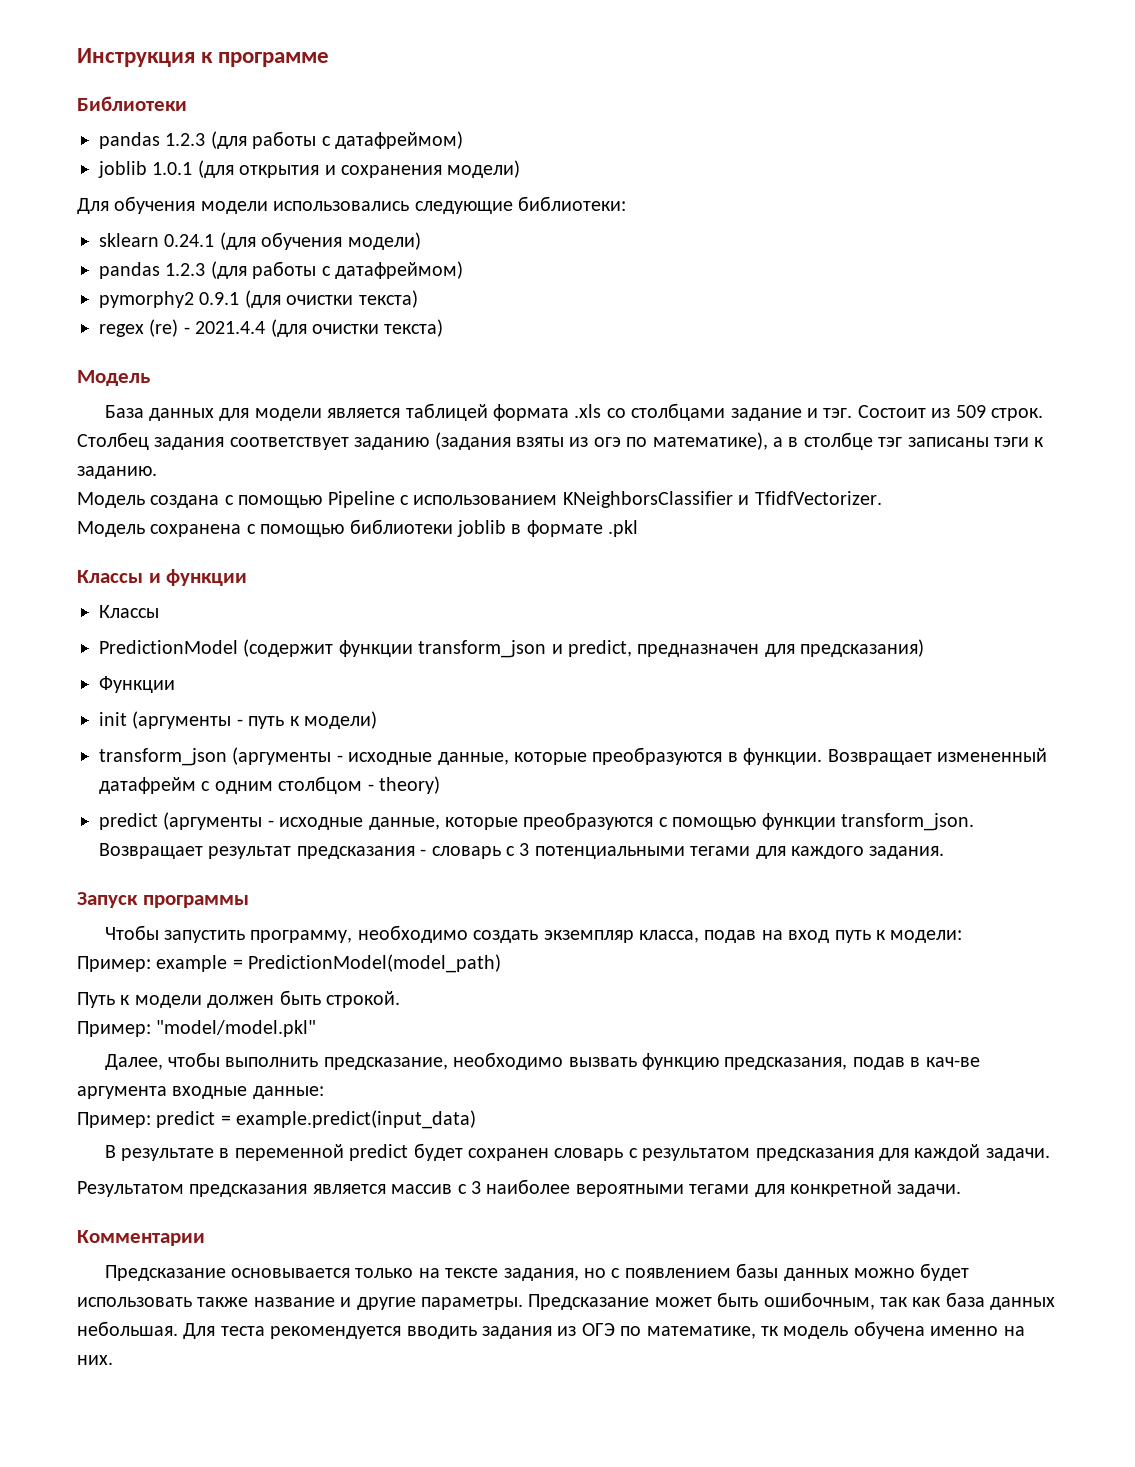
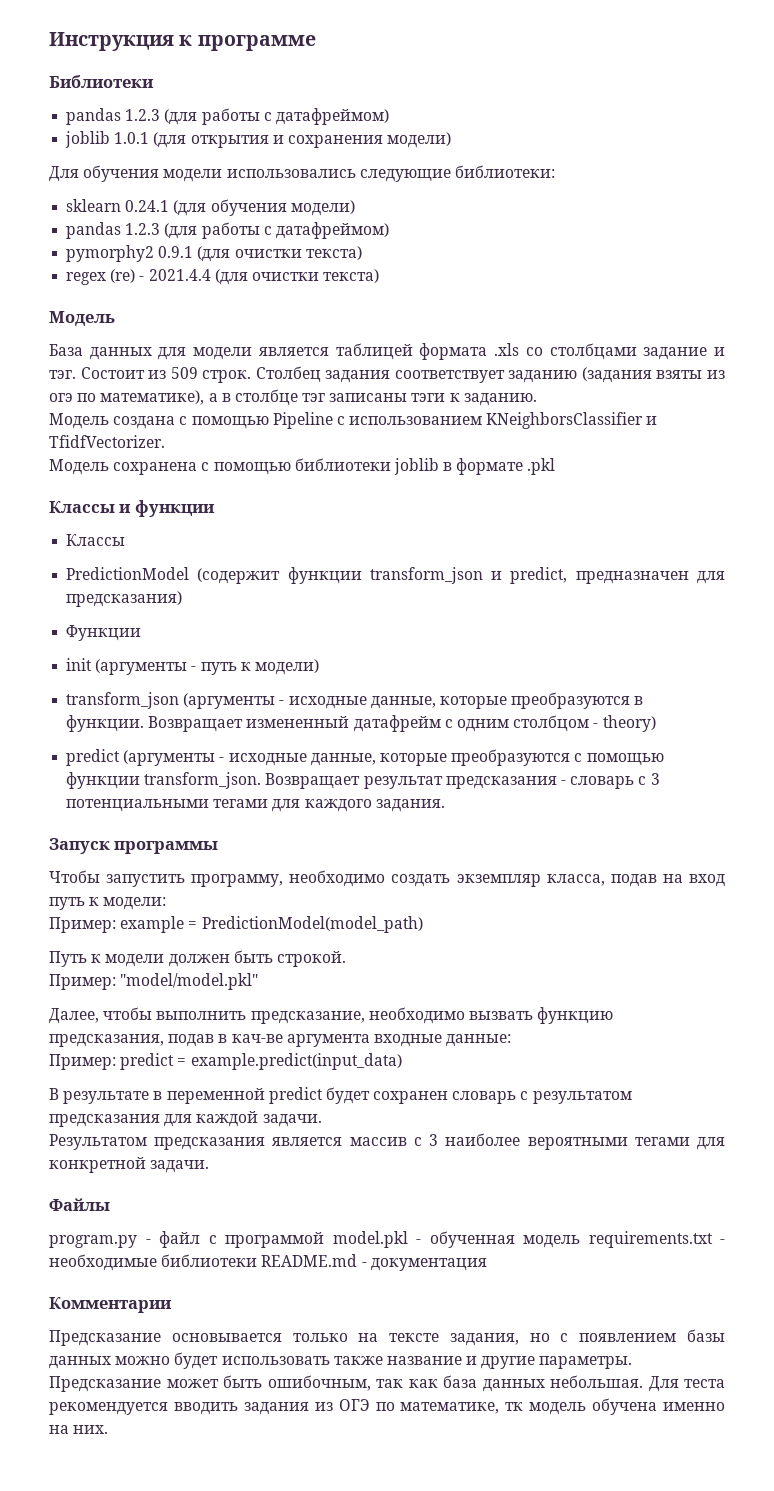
(962, 1190) none -> [49,1198,110,1211] [49,1231,725,1248] [49,1254,487,1271] // Файлы // program.py - файл с программой model.pkl - обученная модель requirements.txt - необходимые библиотеки README.md - документация

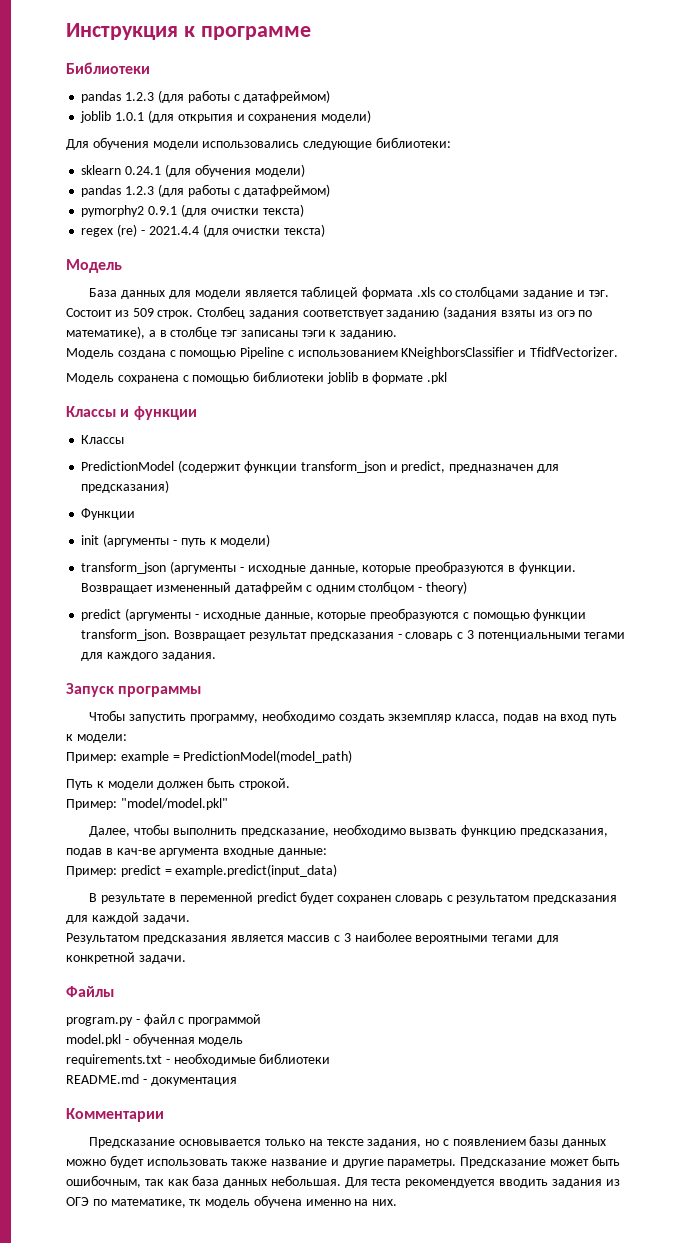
(324, 1240) none -> (262, 1020) //
(580, 1241) none -> (244, 1041) //
(258, 1260) none -> (331, 1058) //

